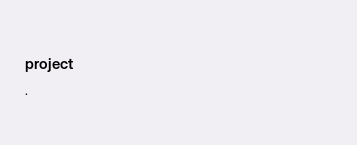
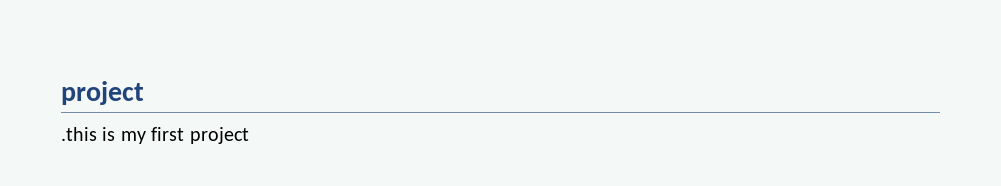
[25,93,28,95] . -> [61,127,249,144] .this is my first project

